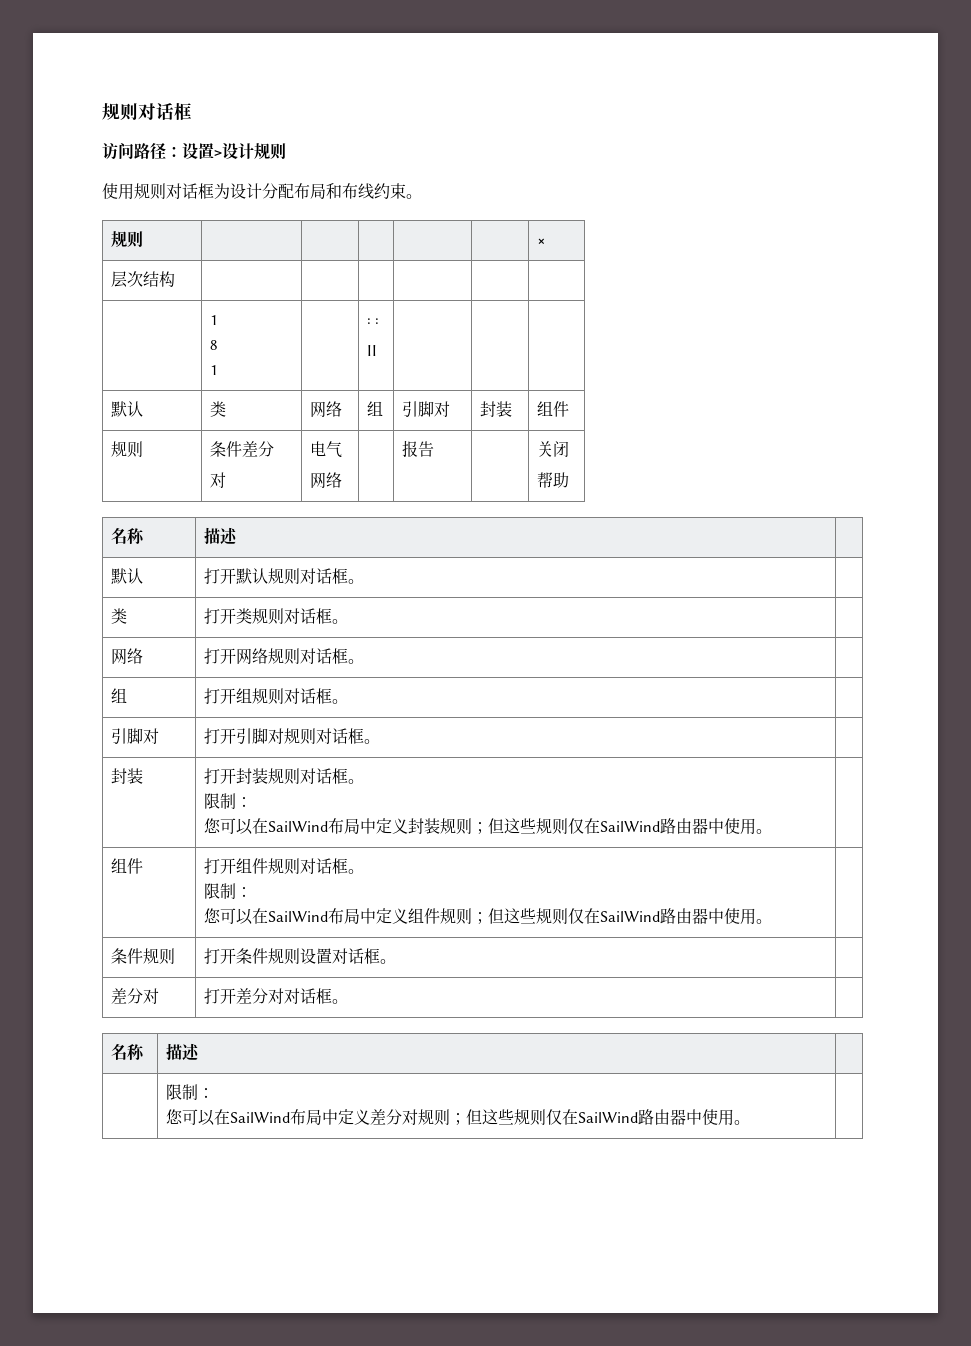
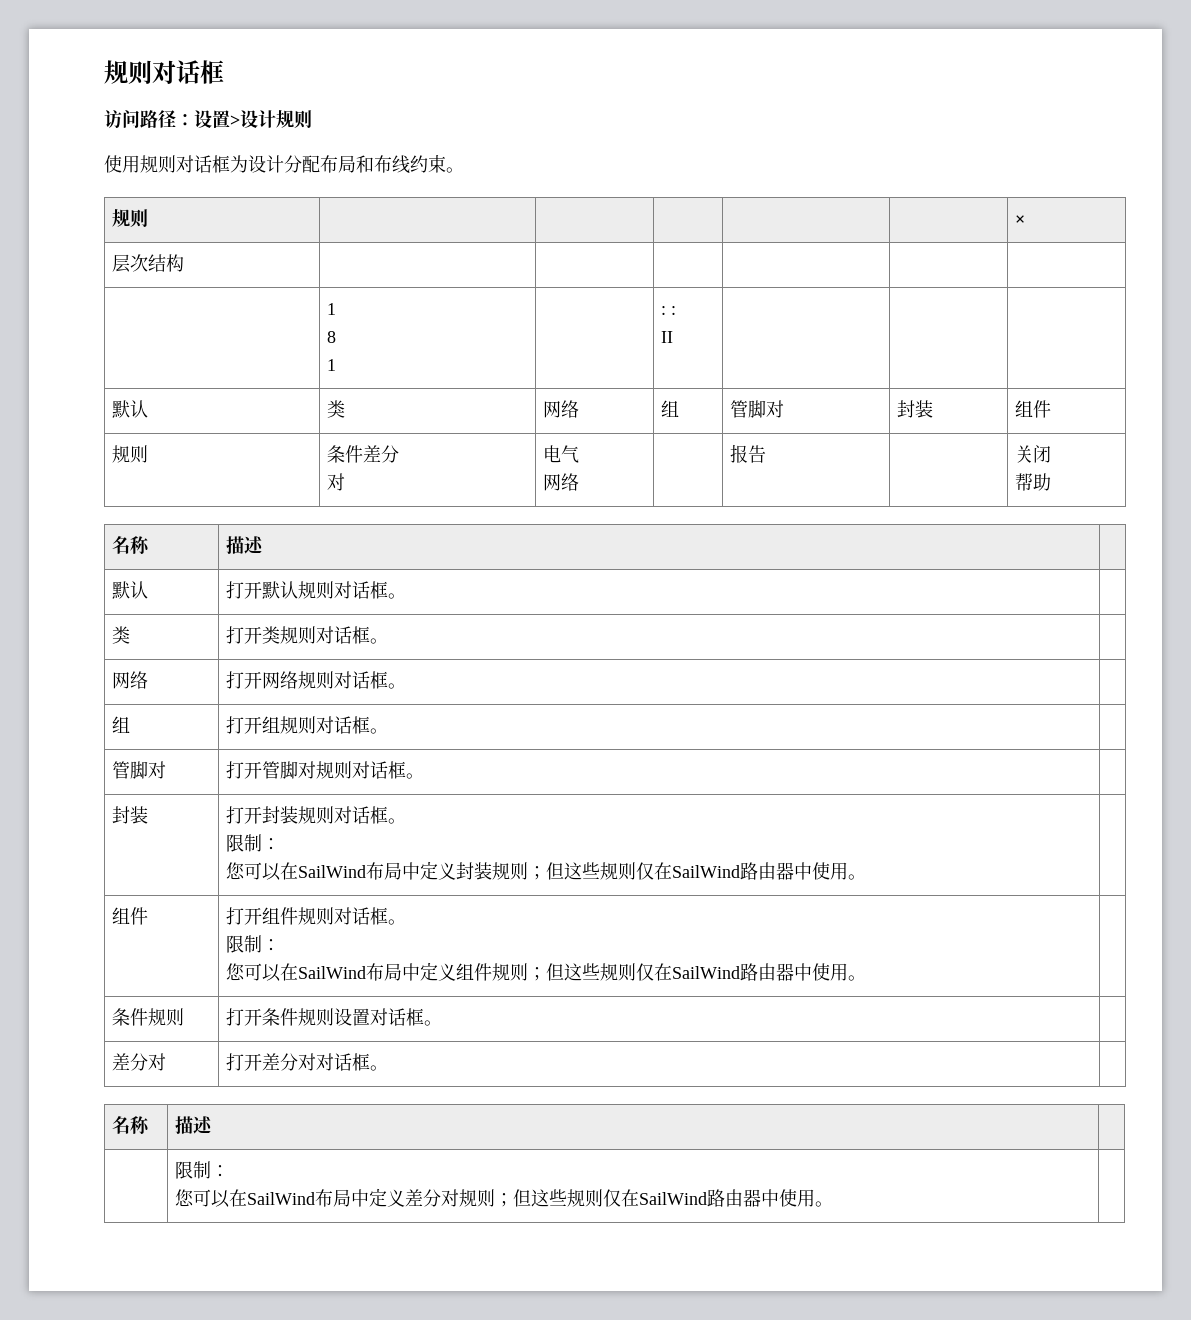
[402,401,419,418] 引 -> [729,400,748,418] 管
[111,728,128,745] 引 -> [111,761,130,779] 管
[236,728,253,745] 引 -> [261,761,280,779] 管

